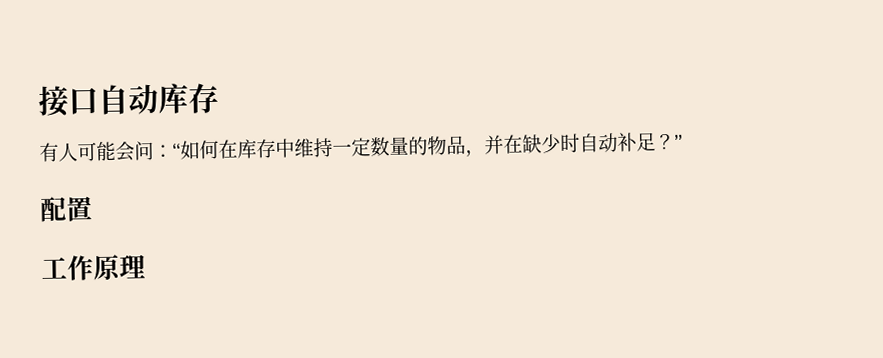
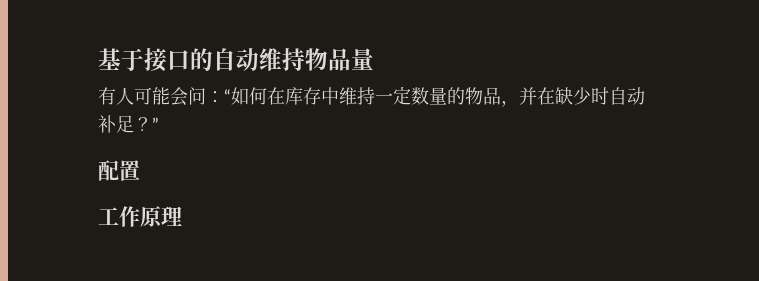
[38,82,219,118] 接口自动库存 -> [98,48,374,72] 基于接口的自动维持物品量

